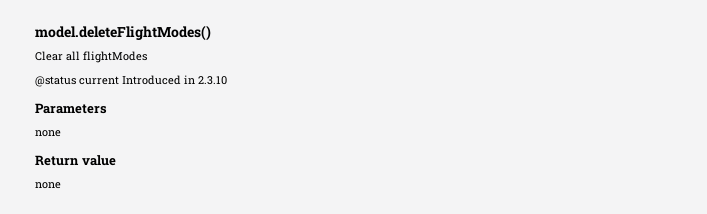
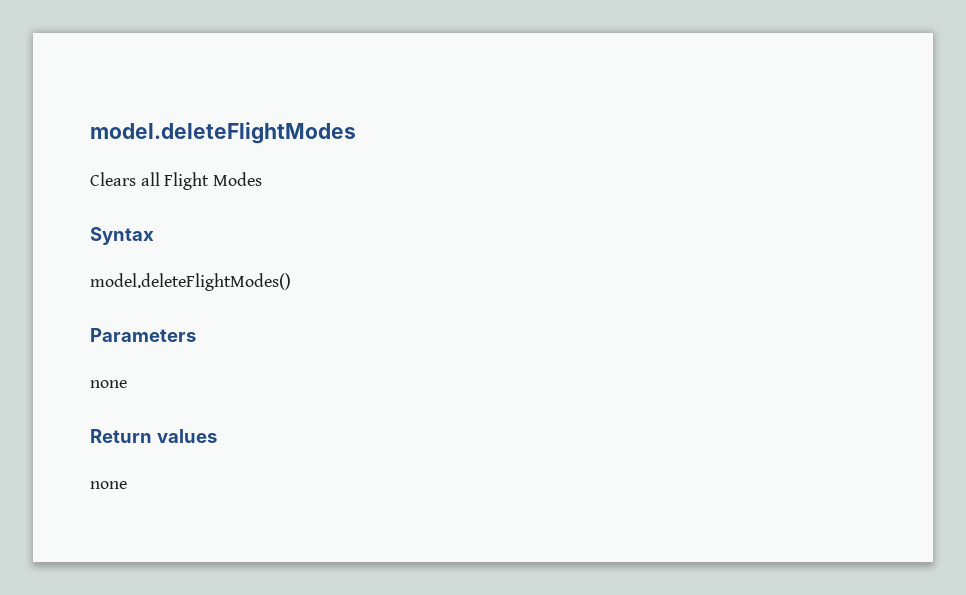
[35,25,211,41] [35,51,147,63] [35,75,227,87] model.deleteFlightModes() // Clear all flightModes // @status current Introduced in 2.3.10 -> [90,122,356,144] [90,172,263,190] [90,227,154,245] [90,273,291,291] model.deleteFlightModes // Clears all Flight Modes // Syntax // model.deleteFlightModes()
[81,155,116,166] value -> [156,429,217,443] values

